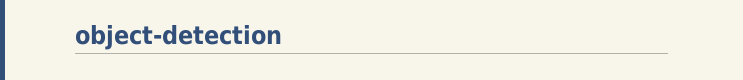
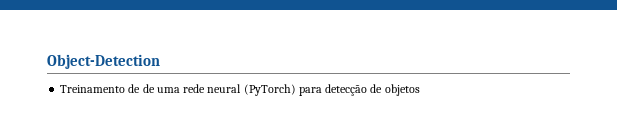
[75,25,282,50] object-detection -> [47,54,160,69] [60,84,420,96] Object-Detection // Treinamento de de uma rede neural (PyTorch) para detecção de objetos

